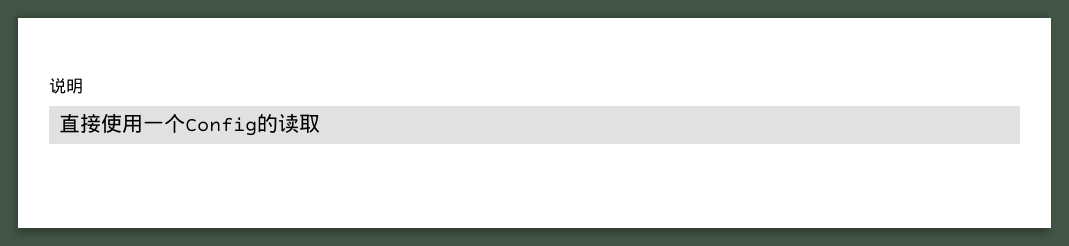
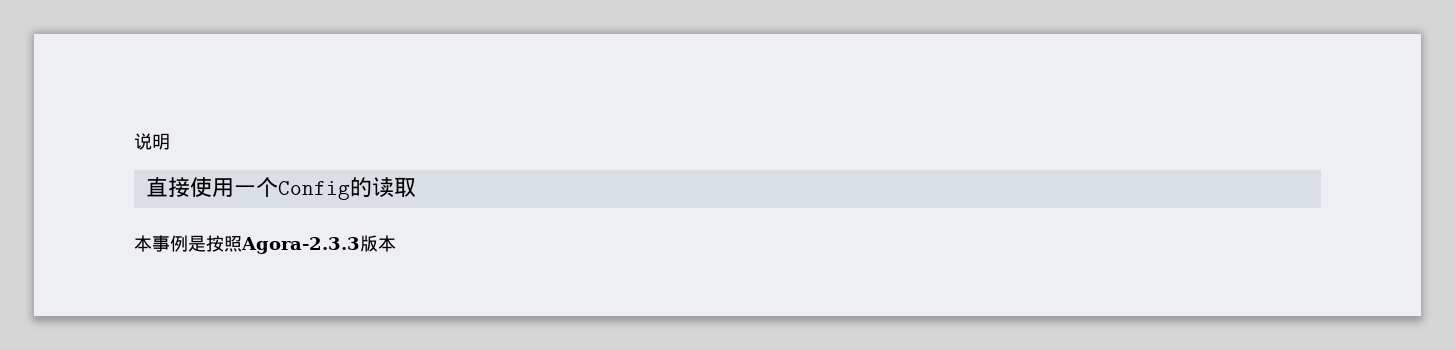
(321, 123) none -> [134,235,396,254] // 本事例是按照Agora-2.3.3版本

